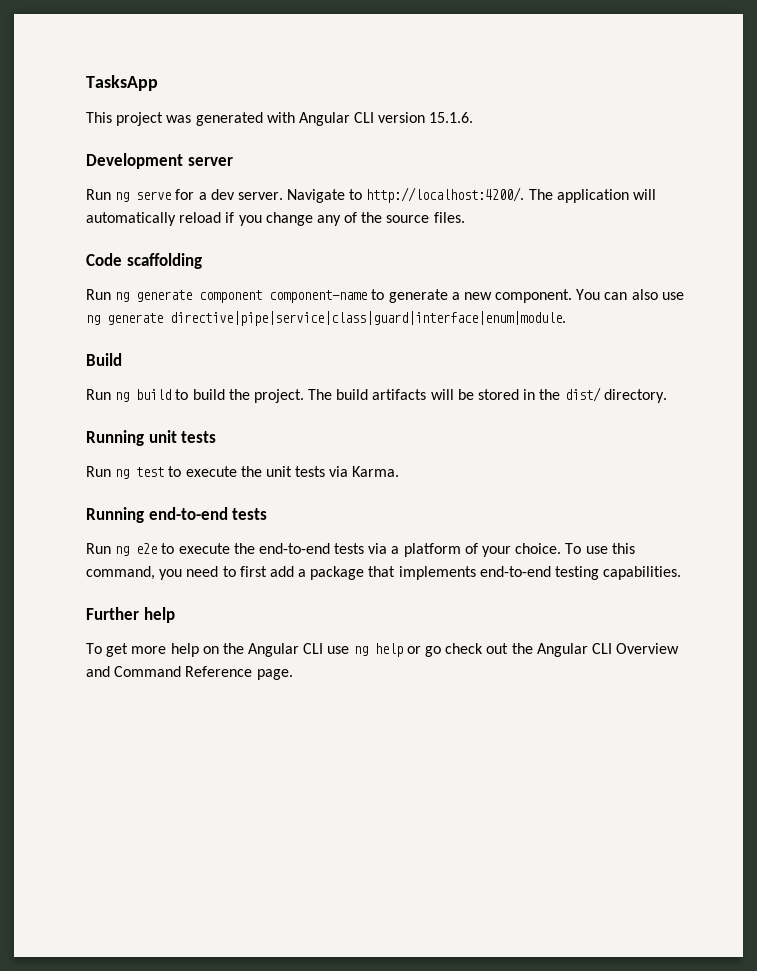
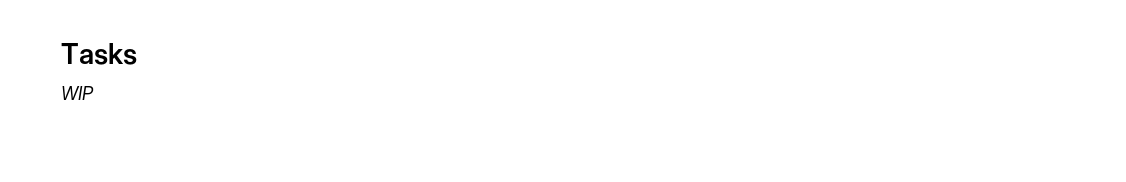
[86,75,158,91] [86,112,474,126] [86,153,233,169] [86,187,657,203] [86,212,465,226] [86,253,202,269] [86,289,684,303] [86,311,566,326] [86,353,122,366] [86,387,667,403] [86,430,217,446] [86,466,400,479] [86,507,268,523] [86,543,635,557] [86,566,682,580] [86,607,175,623] [86,643,680,657] [86,666,293,680] TasksApp // This project was generated with Angular CLI version 15.1.6. // Development server // Run ng serve for a dev server. Navigate to http://localhost:4200/. The application will automatically reload if you change any of the source files. // Code scaffolding // Run ng generate component component-name to generate a new component. You can also use ng generate directive|pipe|service|class|guard|interface|enum|module. // Build // Run ng build to build the project. The build artifacts will be stored in the dist/ directory. // Running unit tests // Run ng test to execute the unit tests via Karma. // Running end-to-end tests // Run ng e2e to execute the end-to-end tests via a platform of your choice. To use this command, you need to first add a package that implements end-to-end testing capabilities. // Further help // To get more help on the Angular CLI use ng help or go check out the Angular CLI Overview and Command Reference page. -> [61,43,137,65] [61,86,94,100] Tasks // WIP

